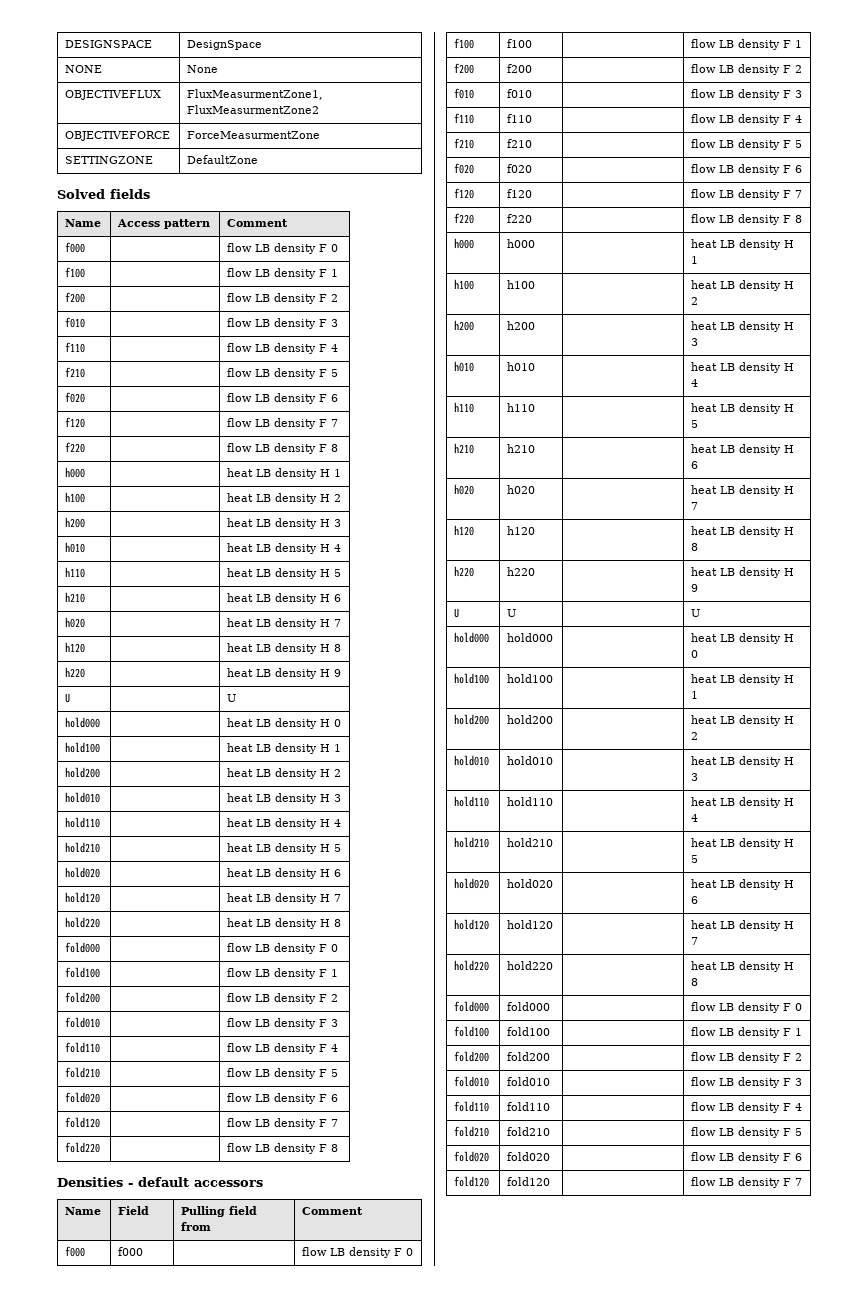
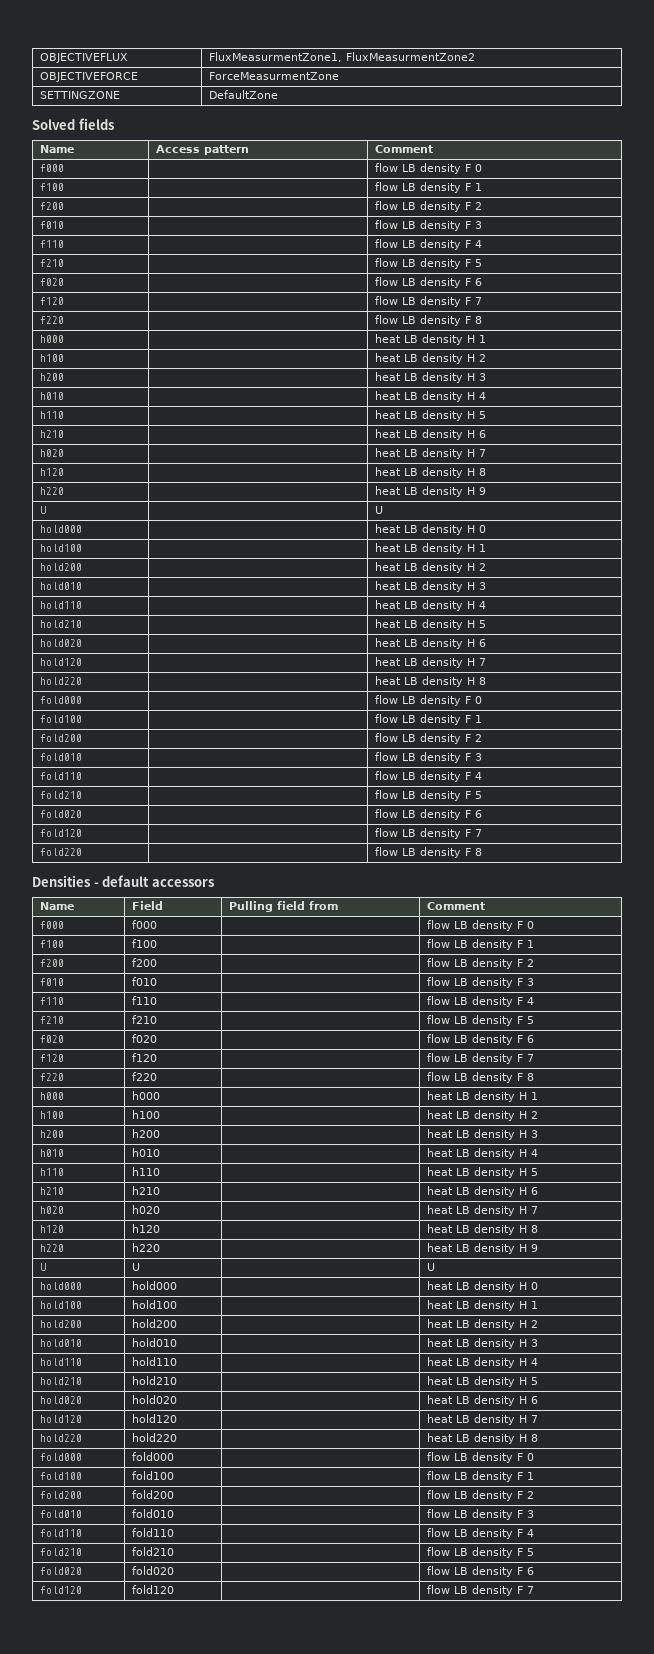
[65,40,153,48] [187,40,263,50] [65,65,103,73] [187,65,219,73] DESIGNSPACE | DesignSpace // NONE | None // -> (39, 58) none

